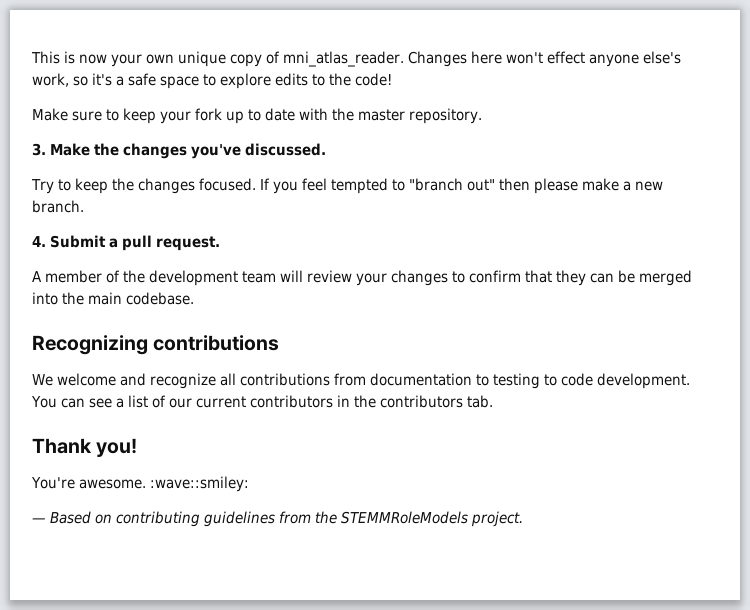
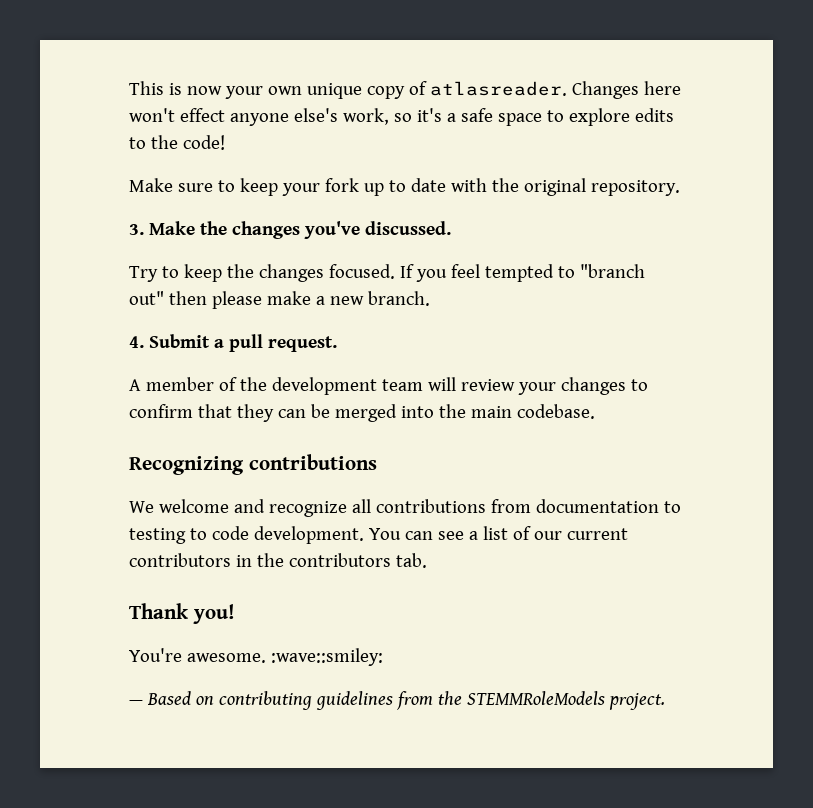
[283,51,404,67] mni_atlas_reader. -> [429,81,567,96] atlasreader.
[358,109,405,121] master -> [523,178,586,196] original

